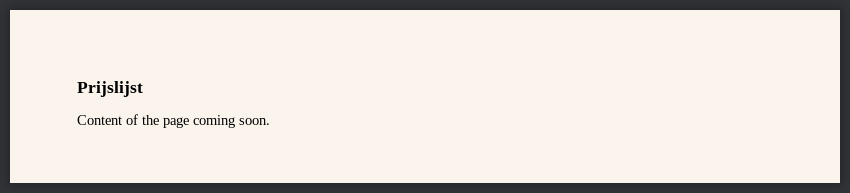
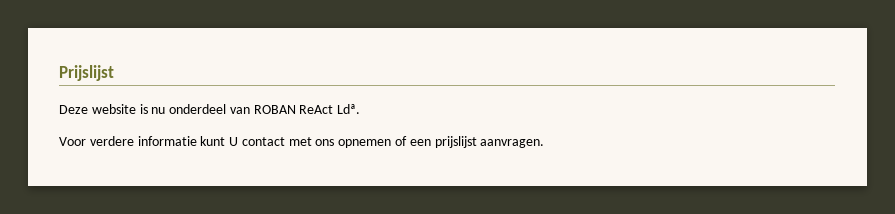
[77,114,270,128] Content of the page coming soon. -> [59,104,361,114] [59,136,545,148] Deze website is nu onderdeel van ROBAN ReAct Ldª. // Voor verdere informatie kunt U contact met ons opnemen of een prijslijst aanvragen.

